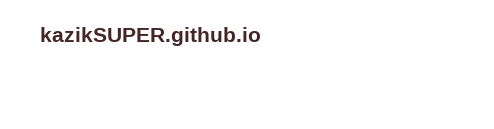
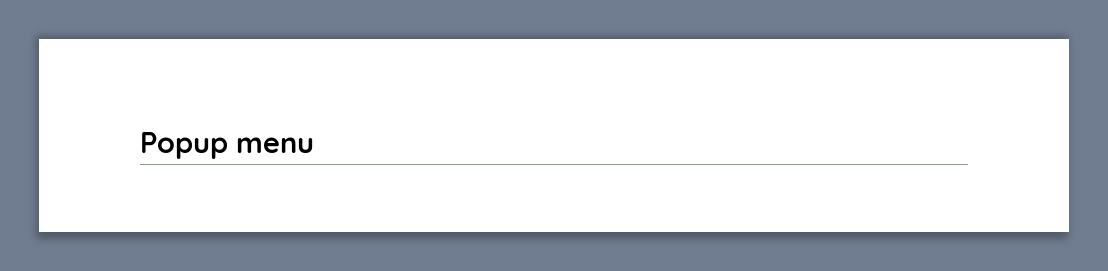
[40,27,261,46] kazikSUPER.github.io -> [140,132,314,159] Popup menu

